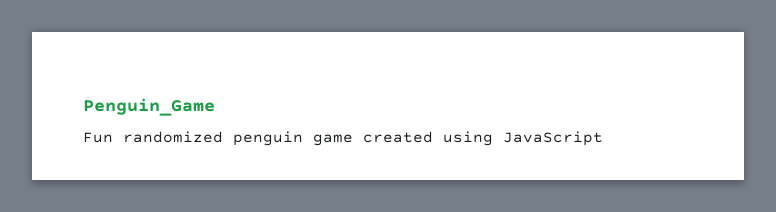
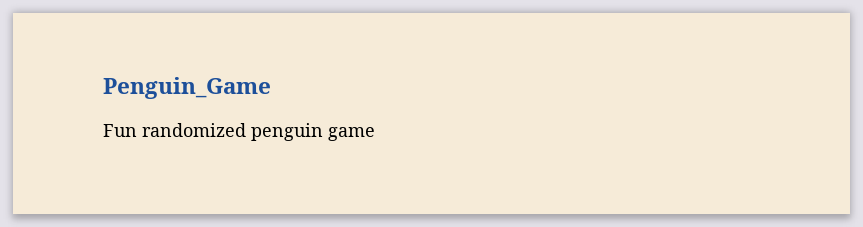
[363,131,603,146] created using JavaScript -> (375, 134) none

